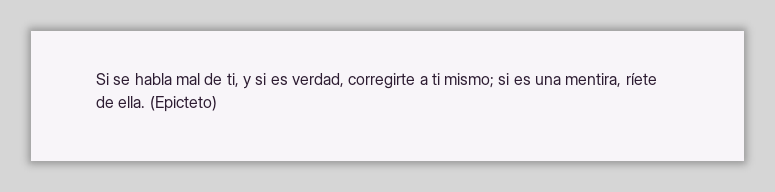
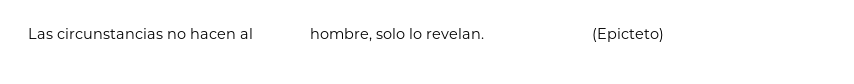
[96,73,657,89] [96,96,146,108] Si se habla mal de ti, y si es verdad, corregirte a ti mismo; si es una mentira, ríete de ella. -> [28,28,484,42] Las circunstancias no hacen al hombre, solo lo revelan.

